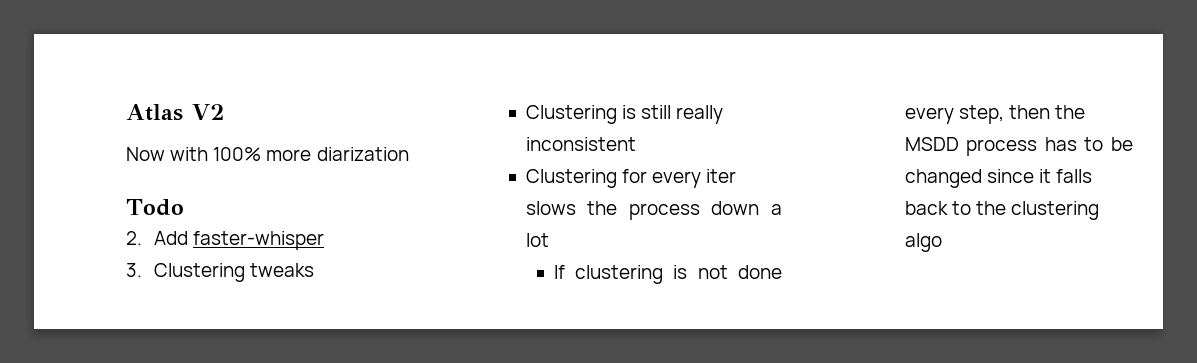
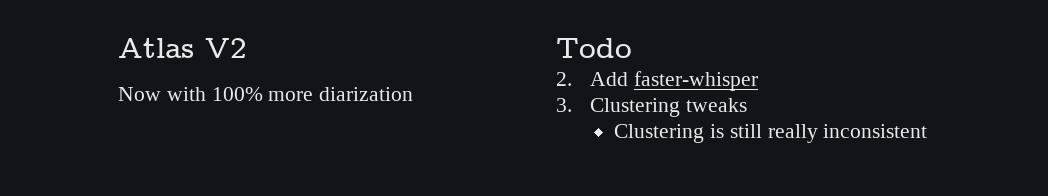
[525,169,737,188] [525,201,782,220] [525,233,549,247] [553,265,782,284] [904,105,1086,124] [904,137,1133,156] [904,169,1093,188] [904,201,1100,220] [904,233,942,252] // Clustering for every iter slows the process down a lot // If clustering is not done every step, then the MSDD process has to be changed since it falls back to the clustering algo -> (928, 131) none

